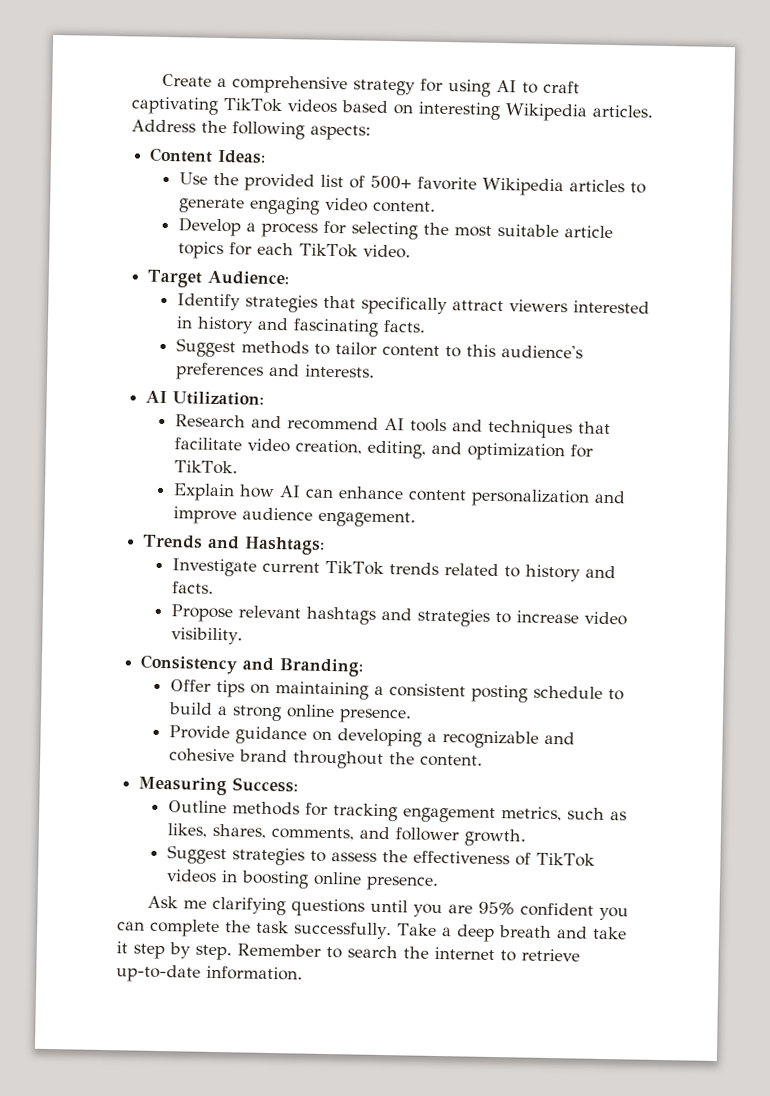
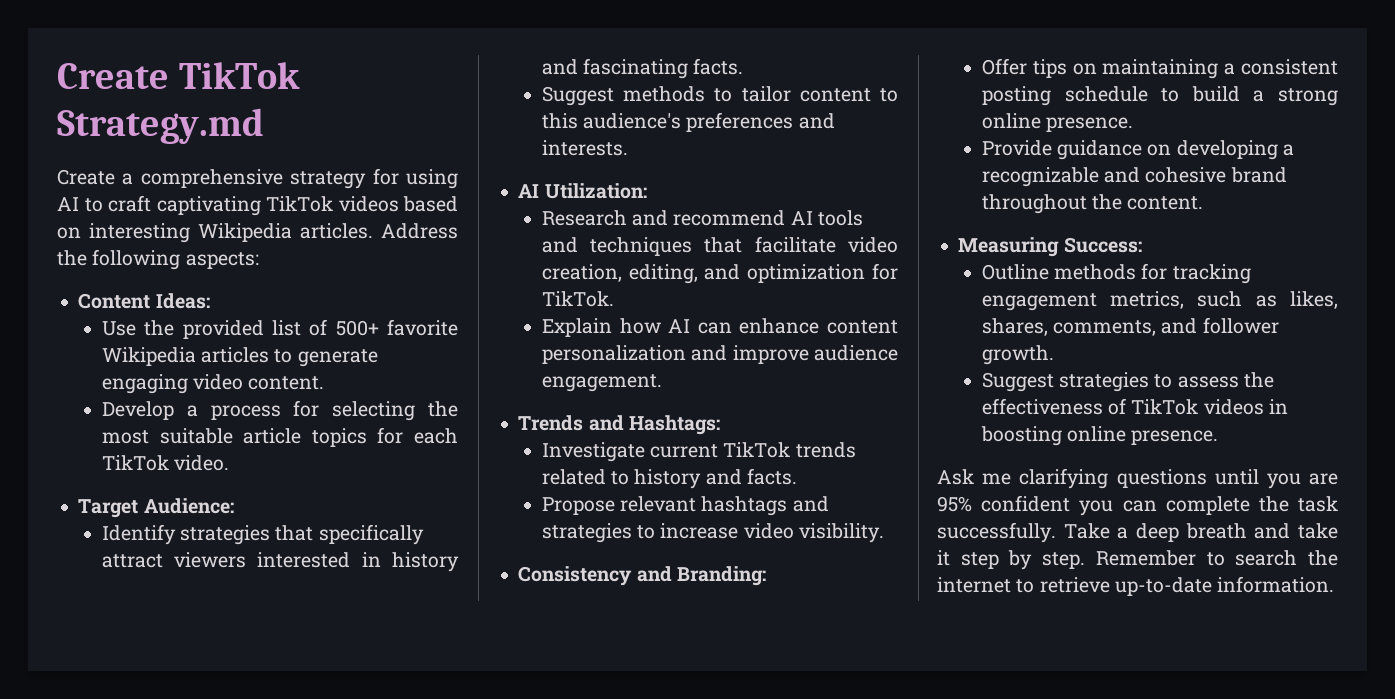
[162,73,213,87] Create -> [57,62,301,89] [57,108,264,144] [57,169,115,185] Create TikTok Strategy.md // Create

